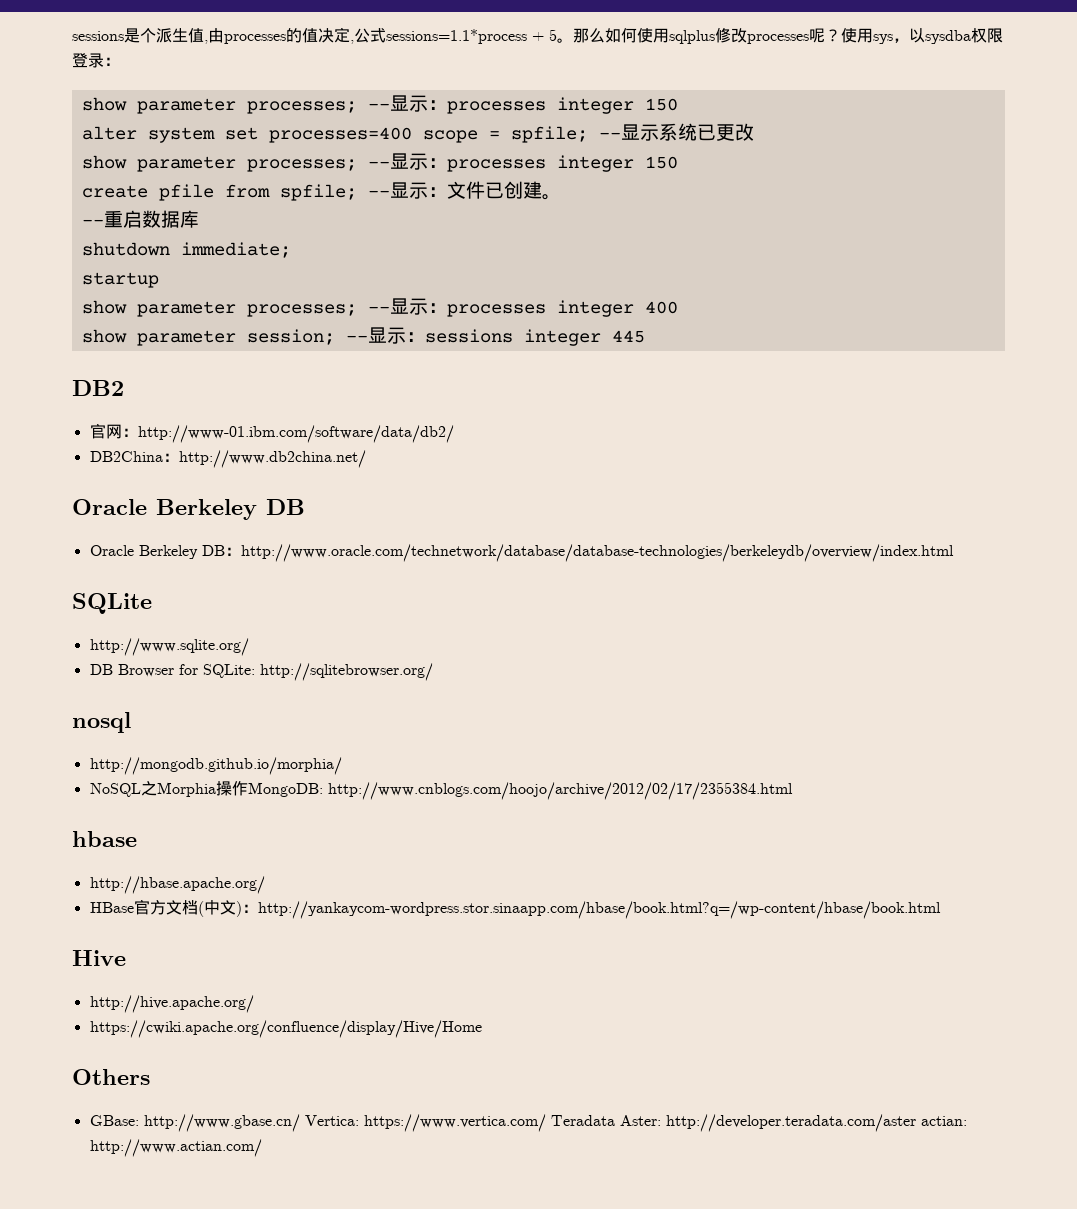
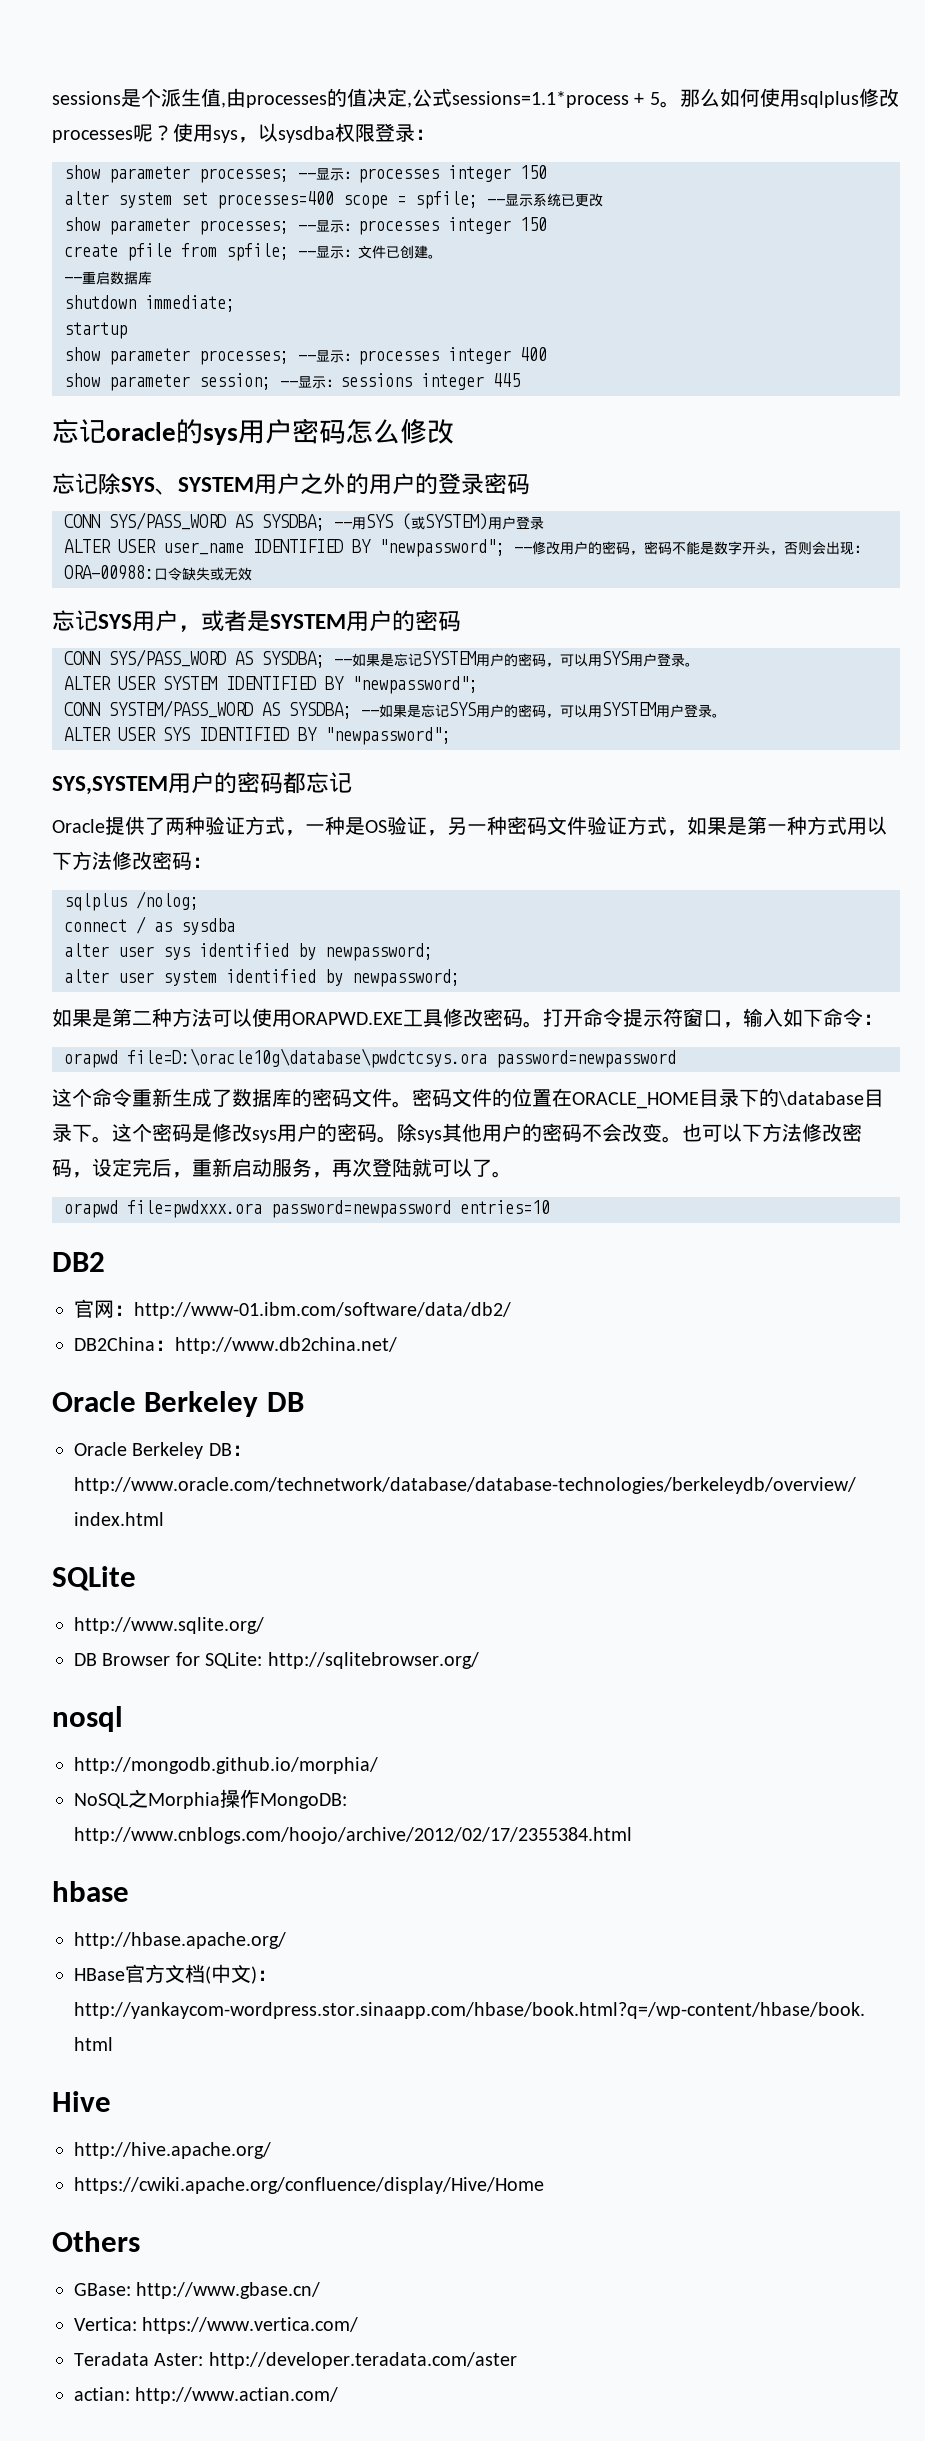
(645, 336) none -> [52,418,454,445] [52,473,530,495] [64,512,544,531] [64,539,868,557] [64,565,252,581] [52,610,461,632] [64,649,699,668] [64,676,478,694] [64,700,726,719] [64,727,451,745] [52,772,352,795] [52,816,887,836] [52,851,212,870] [64,891,199,911] [64,916,235,935] [64,943,433,961] [64,969,460,987] [52,1008,883,1028] [64,1048,676,1068] [52,1088,884,1109] [52,1123,862,1143] [52,1158,512,1178] [64,1200,550,1218] // 忘记oracle的sys用户密码怎么修改 // 忘记除SYS、SYSTEM用户之外的用户的登录密码 // CONN SYS/PASS_WORD AS SYSDBA; --用SYS (或SYSTEM)用户登录 // ALTER USER user_name IDENTIFIED BY "newpassword"; --修改用户的密码，密码不能是数字开头，否则会出现：ORA-00988:口令缺失或无效 // 忘记SYS用户，或者是SYSTEM用户的密码 // CONN SYS/PASS_WORD AS SYSDBA; --如果是忘记SYSTEM用户的密码，可以用SYS用户登录。 // ALTER USER SYSTEM IDENTIFIED BY "newpassword"; // CONN SYSTEM/PASS_WORD AS SYSDBA; --如果是忘记SYS用户的密码，可以用SYSTEM用户登录。 // ALTER USER SYS IDENTIFIED BY "newpassword"; // SYS,SYSTEM用户的密码都忘记 // Oracle提供了两种验证方式，一种是OS验证，另一种密码文件验证方式，如果是第一种方式用以下方法修改密码： // sqlplus /nolog; // connect / as sysdba // alter user sys identified by newpassword; // alter user system identified by newpassword; // 如果是第二种方法可以使用ORAPWD.EXE工具修改密码。打开命令提示符窗口，输入如下命令： // orapwd file=D:\oracle10g\database\pwdctcsys.ora password=newpassword // 这个命令重新生成了数据库的密码文件。密码文件的位置在ORACLE_HOME目录下的\database目录下。这个密码是修改sys用户的密码。除sys其他用户的密码不会改变。也可以下方法修改密码，设定完后，重新启动服务，再次登陆就可以了。 // orapwd file=pwdxxx.ora password=newpassword entries=10
(300, 1123) none -> (321, 2290) //
(546, 1123) none -> (359, 2325) //
(916, 1123) none -> (517, 2360) //

